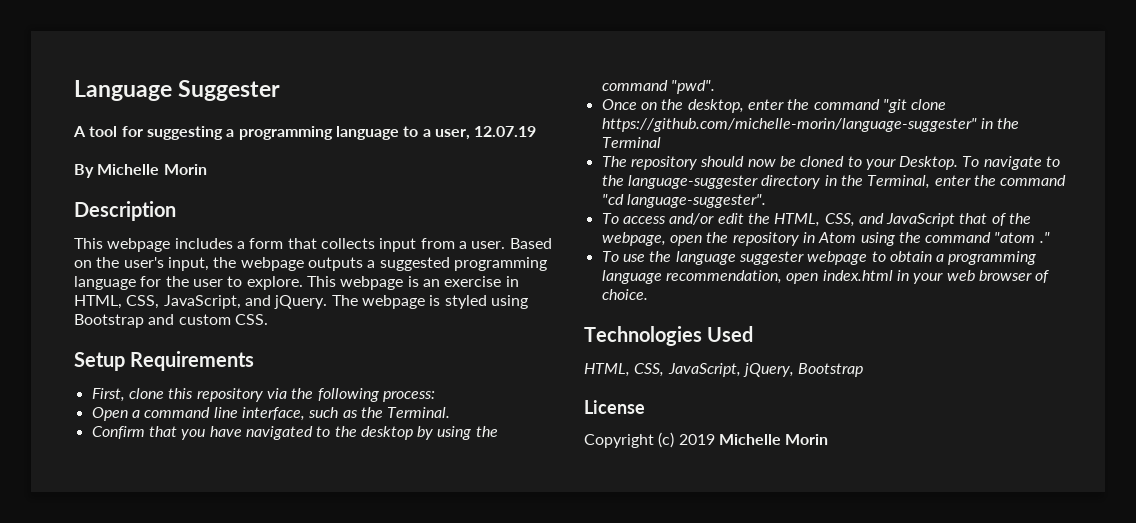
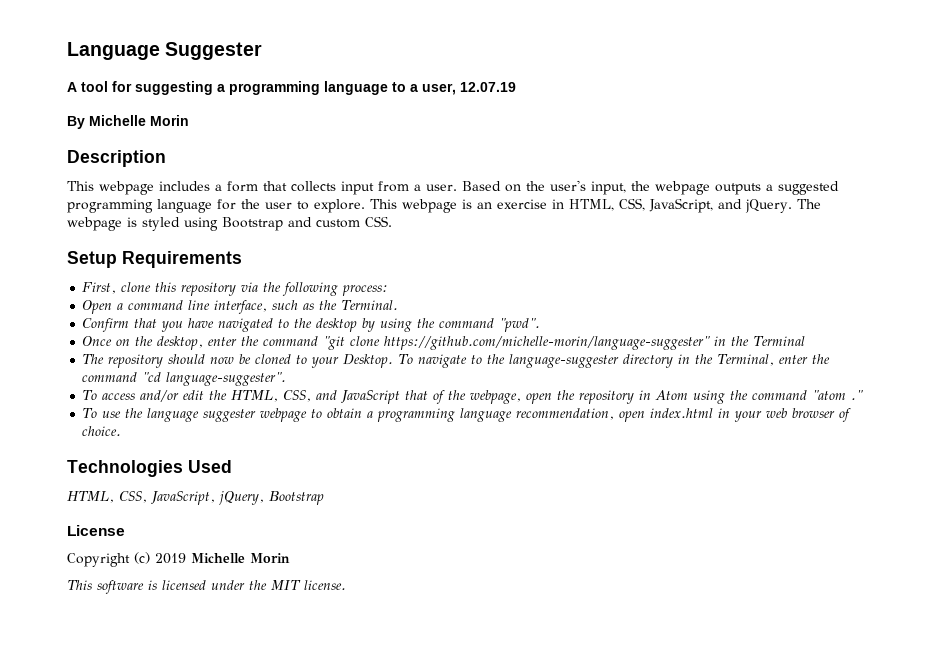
(829, 439) none -> [67,580,346,594] // This software is licensed under the MIT license.

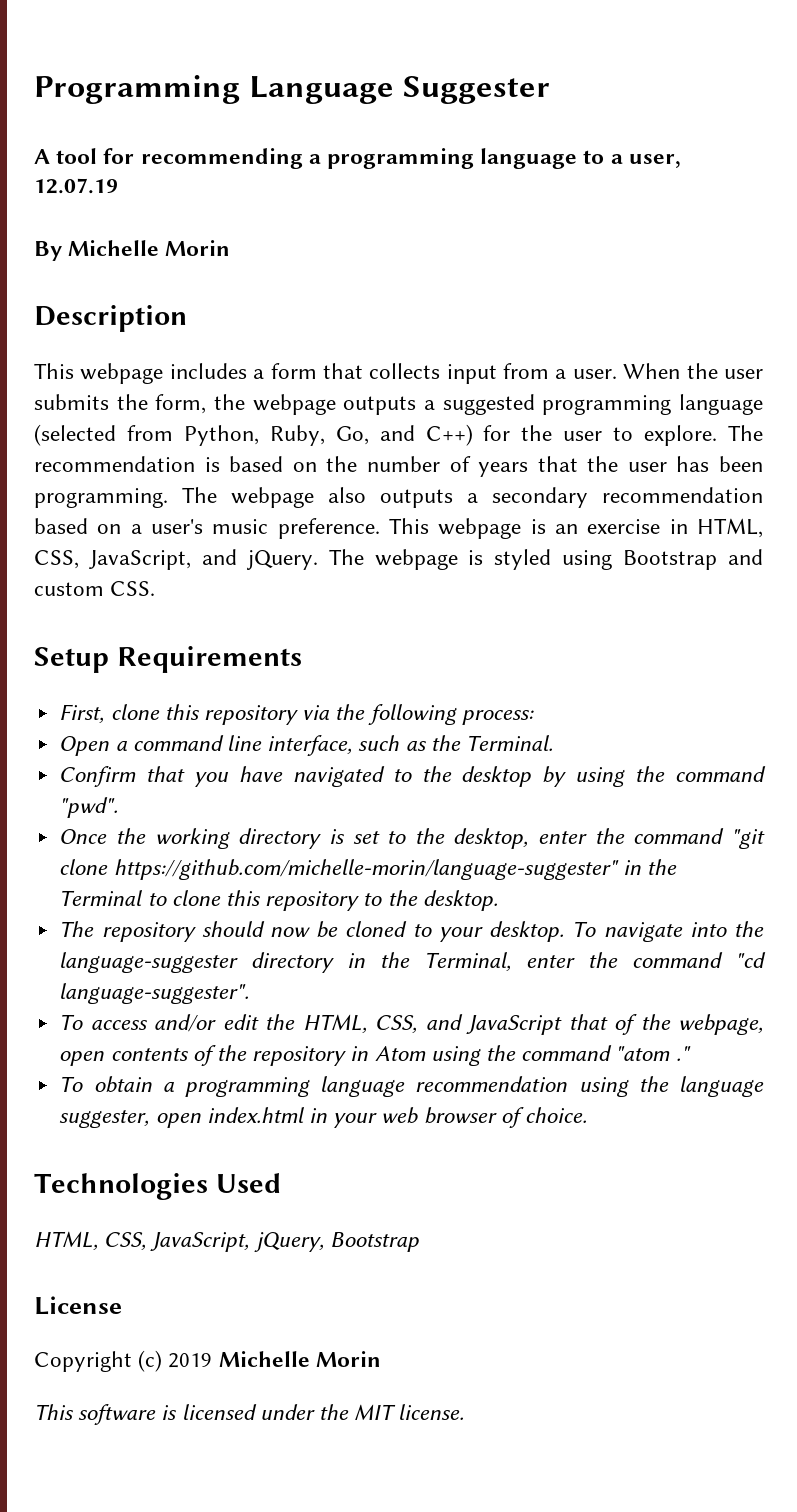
(67, 51) none -> [34,75,240,104] Programming
[135,81,213,95] suggesting -> [140,148,303,169] recommending
[462,180,626,195] Based on the user's input, -> [623,363,763,379] [34,394,207,414] When the user submits the form,
(212, 206) none -> [34,424,473,446] (selected from Python, Ruby, Go, and C++)
(365, 206) none -> [728,425,763,441] [34,456,763,477] [34,487,763,508] [34,518,380,539] The recommendation is based on the number of years that the user has been programming. The webpage also outputs a secondary recommendation based on a user's music preference.
[116,339,131,346] on -> [115,828,407,849] the working directory is set to
(806, 341) none -> [147,890,498,911] to clone this repository to the desktop.
[343,354,394,368] Desktop. -> [489,921,565,942] desktop.
[471,355,483,364] to -> [689,922,727,937] into
(553, 398) none -> [110,1045,216,1066] contents of
[102,408,615,422] use the language suggester webpage to obtain a programming language recommendation, -> [93,1076,764,1097] [59,1110,150,1128] obtain a programming language recommendation using the language suggester,

